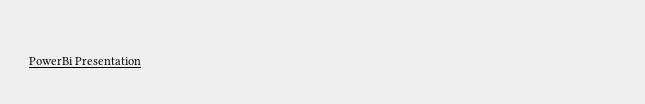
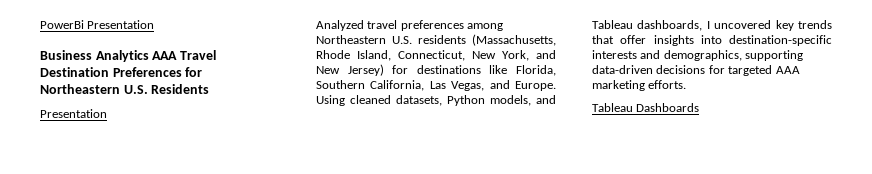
(142, 61) none -> [40,50,216,62] [40,67,203,77] [40,84,210,94] [40,109,107,118] [316,20,504,31] [316,34,556,46] [316,50,556,61] [316,64,556,76] [316,80,556,91] [316,95,556,106] [592,20,832,31] [592,35,832,46] [592,50,804,61] [592,65,800,76] [592,80,687,91] [592,103,700,112] // Business Analytics AAA Travel Destination Preferences for Northeastern U.S. Residents // Presentation // Analyzed travel preferences among Northeastern U.S. residents (Massachusetts, Rhode Island, Connecticut, New York, and New Jersey) for destinations like Florida, Southern California, Las Vegas, and Europe. Using cleaned datasets, Python models, and Tableau dashboards, I uncovered key trends that offer insights into destination-specific interests and demographics, supporting data-driven decisions for targeted AAA marketing efforts. // Tableau Dashboards

